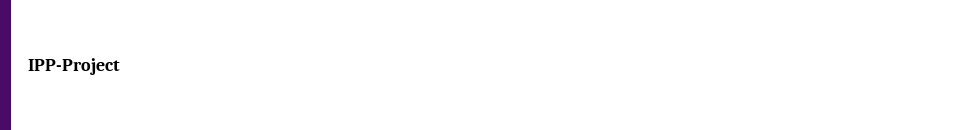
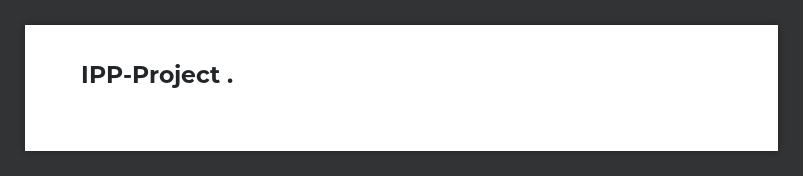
(120, 66) none -> [227,78,233,83] .

